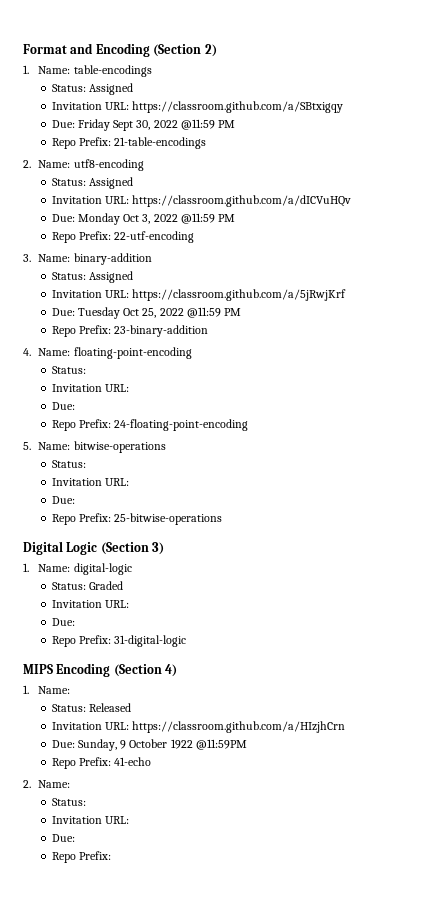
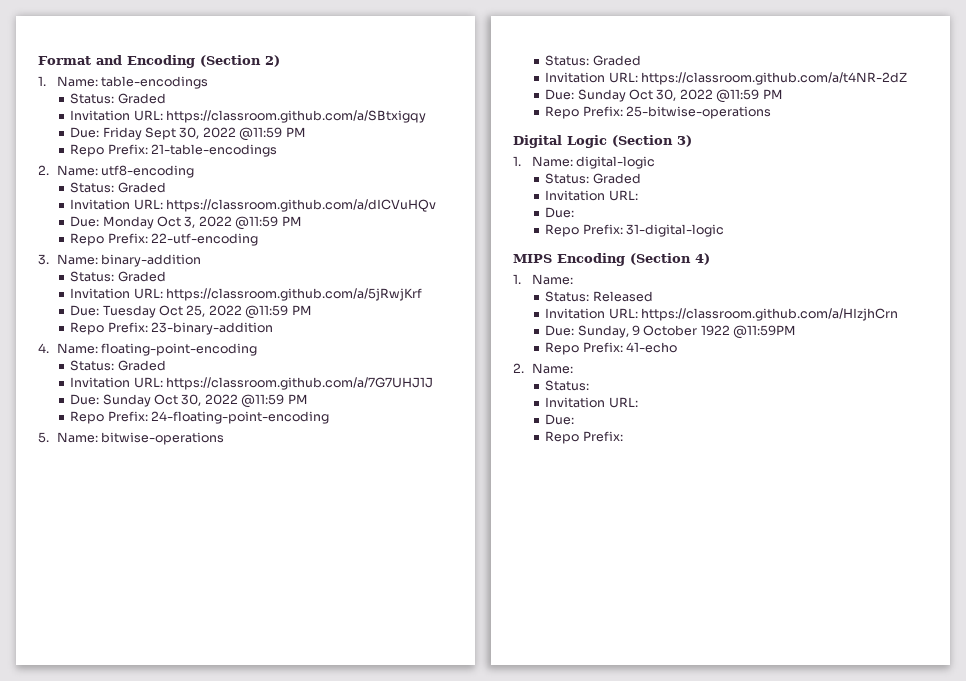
[88,83,133,95] Assigned -> [117,93,166,104] Graded
[88,177,133,189] Assigned -> [117,182,166,193] Graded
[88,271,133,283] Assigned -> [117,271,166,282] Graded
[51,384,129,392] [51,402,75,410] // Invitation URL: // Due: -> [117,360,166,371] [70,377,434,390] [70,394,308,408] Graded // Invitation URL: https://classroom.github.com/a/7G7UHJ1J // Due: Sunday Oct 30, 2022 @11:59 PM
[51,478,129,486] [51,496,75,504] // Invitation URL: // Due: -> [592,55,641,66] [545,72,908,85] [545,89,783,103] Graded // Invitation URL: https://classroom.github.com/a/t4NR-2dZ // Due: Sunday Oct 30, 2022 @11:59 PM

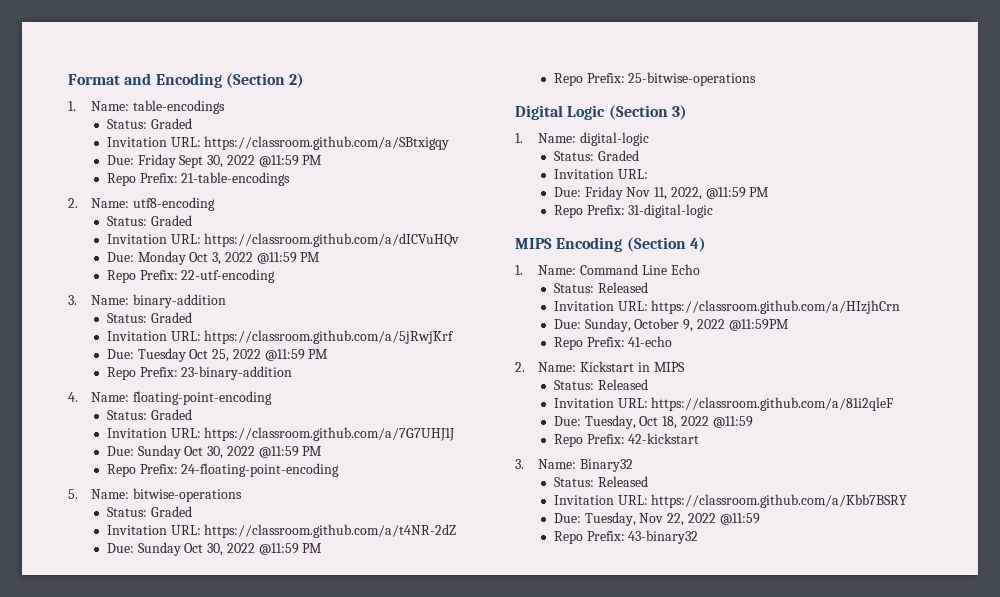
(575, 212) none -> [584,186,770,200] Friday Nov 11, 2022, @11:59 PM
(573, 279) none -> [580,264,700,275] Command Line Echo
[632,325,730,336] 9 October 1922 -> [634,318,725,332] October 9, 2022
[545,380,590,391] [545,397,638,408] [545,414,575,425] [545,431,623,444] // Status: // Invitation URL: // Due: // Repo Prefix: -> [580,361,685,372] [553,379,648,390] [553,397,894,411] [553,415,753,429] [553,433,700,447] [515,459,634,472] [553,476,648,487] [553,494,908,508] [553,512,760,526] [553,530,699,544] Kickstart in MIPS // Status: Released // Invitation URL: https://classroom.github.com/a/81i2qleF // Due: Tuesday, Oct 18, 2022 @11:59 // Repo Prefix: 42-kickstart // 3. Name: Binary32 // Status: Released // Invitation URL: https://classroom.github.com/a/Kbb7BSRY // Due: Tuesday, Nov 22, 2022 @11:59 // Repo Prefix: 43-binary32

